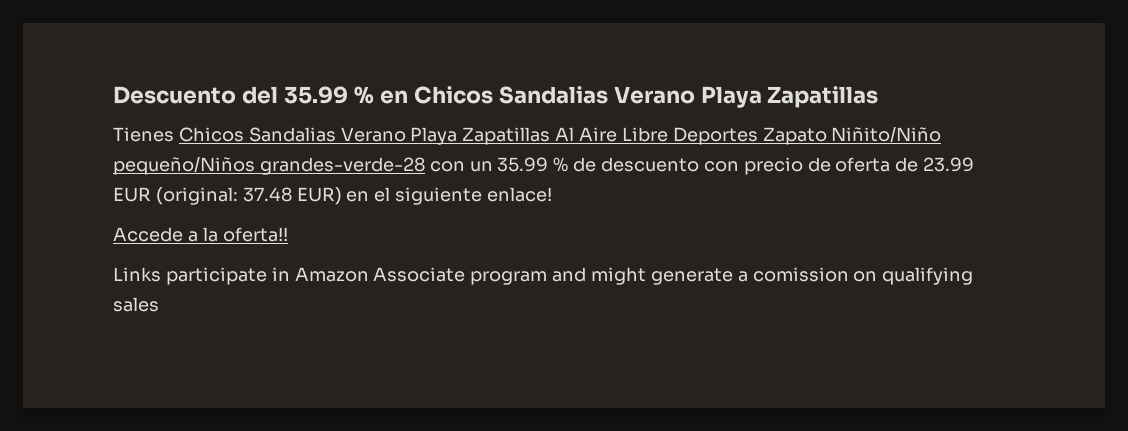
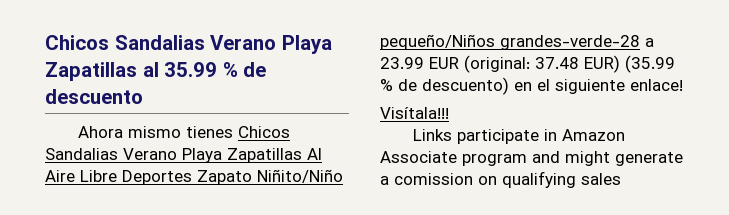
[113,86,879,108] [113,127,174,142] Descuento del 35.99 % en Chicos Sandalias Verano Playa Zapatillas // Tienes -> [45,35,332,54] [45,62,267,81] [45,89,143,104] [77,126,233,138] Chicos Sandalias Verano Playa Zapatillas al 35.99 % de descuento // Ahora mismo tienes
[429,157,919,175] con un 35.99 % de descuento con precio de oferta de -> [645,38,654,47] a
(342, 196) none -> [625,55,675,73] [380,77,509,95] (35.99 % de descuento)
[113,227,288,242] Accede a la oferta!! -> [380,107,449,119] Visítala!!!

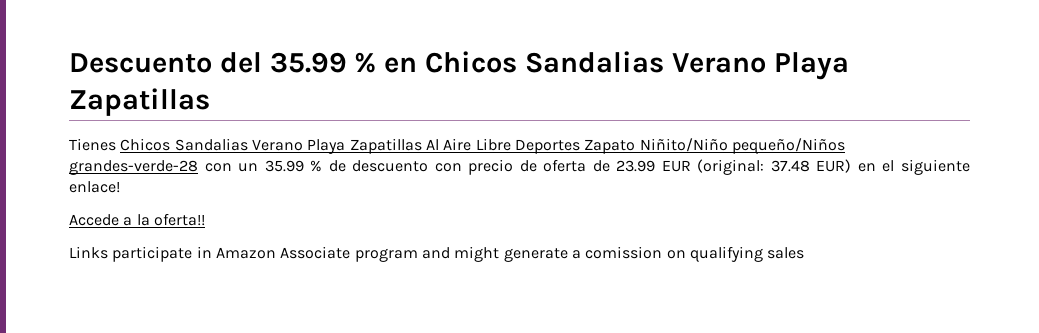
[45,35,332,54] [45,62,267,81] [45,89,143,104] [77,126,233,138] Chicos Sandalias Verano Playa Zapatillas al 35.99 % de descuento // Ahora mismo tienes -> [69,51,849,80] [69,88,210,116] [69,138,116,151] Descuento del 35.99 % en Chicos Sandalias Verano Playa Zapatillas // Tienes
[645,38,654,47] a -> [204,159,610,175] con un 35.99 % de descuento con precio de oferta de
[625,55,675,73] [380,77,509,95] (35.99 % de descuento) -> (852, 166) none
[380,107,449,119] Visítala!!! -> [69,213,205,226] Accede a la oferta!!

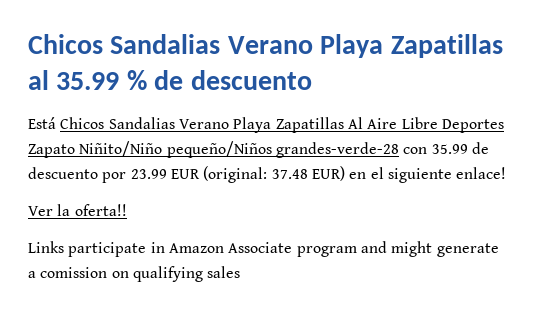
[69,51,849,80] [69,88,210,116] [69,138,116,151] Descuento del 35.99 % en Chicos Sandalias Verano Playa Zapatillas // Tienes -> [28,34,503,58] [28,70,312,90] [28,117,56,129] Chicos Sandalias Verano Playa Zapatillas al 35.99 % de descuento // Está
[238,159,610,175] un 35.99 % de descuento con precio de oferta de -> [431,142,489,154] [28,167,127,183] 35.99 de descuento por
[69,214,133,226] Accede a -> [28,206,53,216] Ver

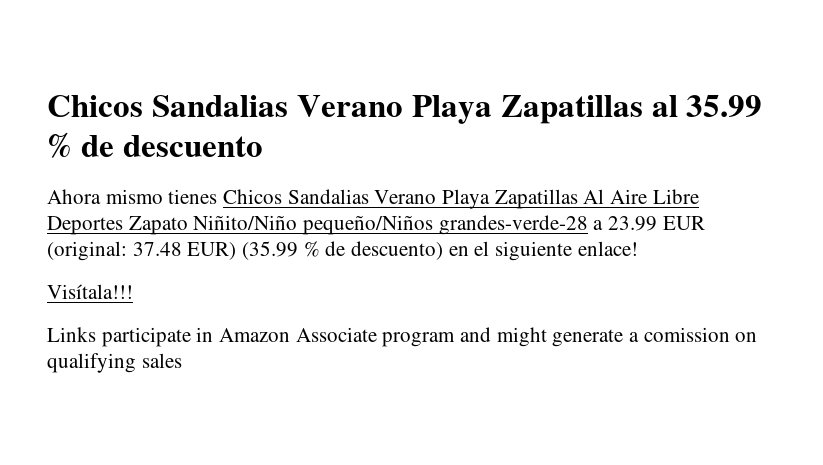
[28,117,56,129] Está -> [47,189,218,204] Ahora mismo tienes
[403,142,489,154] [28,167,127,183] con 35.99 de descuento por -> [593,220,604,230] a
(345, 173) none -> [242,241,444,260] (35.99 % de descuento)
[28,204,127,216] Ver la oferta!! -> [47,284,133,299] Visítala!!!

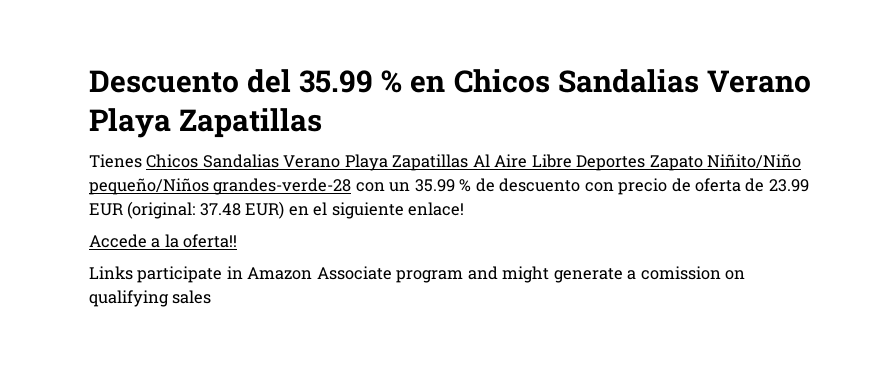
[47,95,763,124] [47,132,263,158] [47,189,218,204] Chicos Sandalias Verano Playa Zapatillas al 35.99 % de descuento // Ahora mismo tienes -> [89,69,811,93] [89,108,323,138] [89,154,142,168] Descuento del 35.99 % en Chicos Sandalias Verano Playa Zapatillas // Tienes
[593,220,604,230] a -> [355,178,765,195] con un 35.99 % de descuento con precio de oferta de
[242,241,444,260] (35.99 % de descuento) -> (285, 210) none
[47,284,133,299] Visítala!!! -> [89,234,238,248] Accede a la oferta!!

